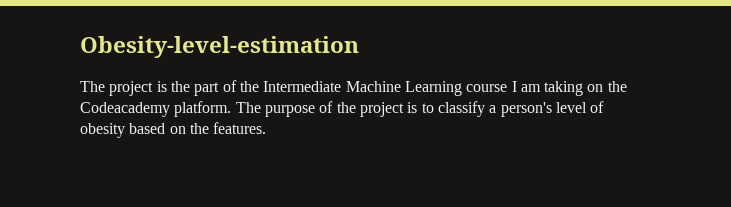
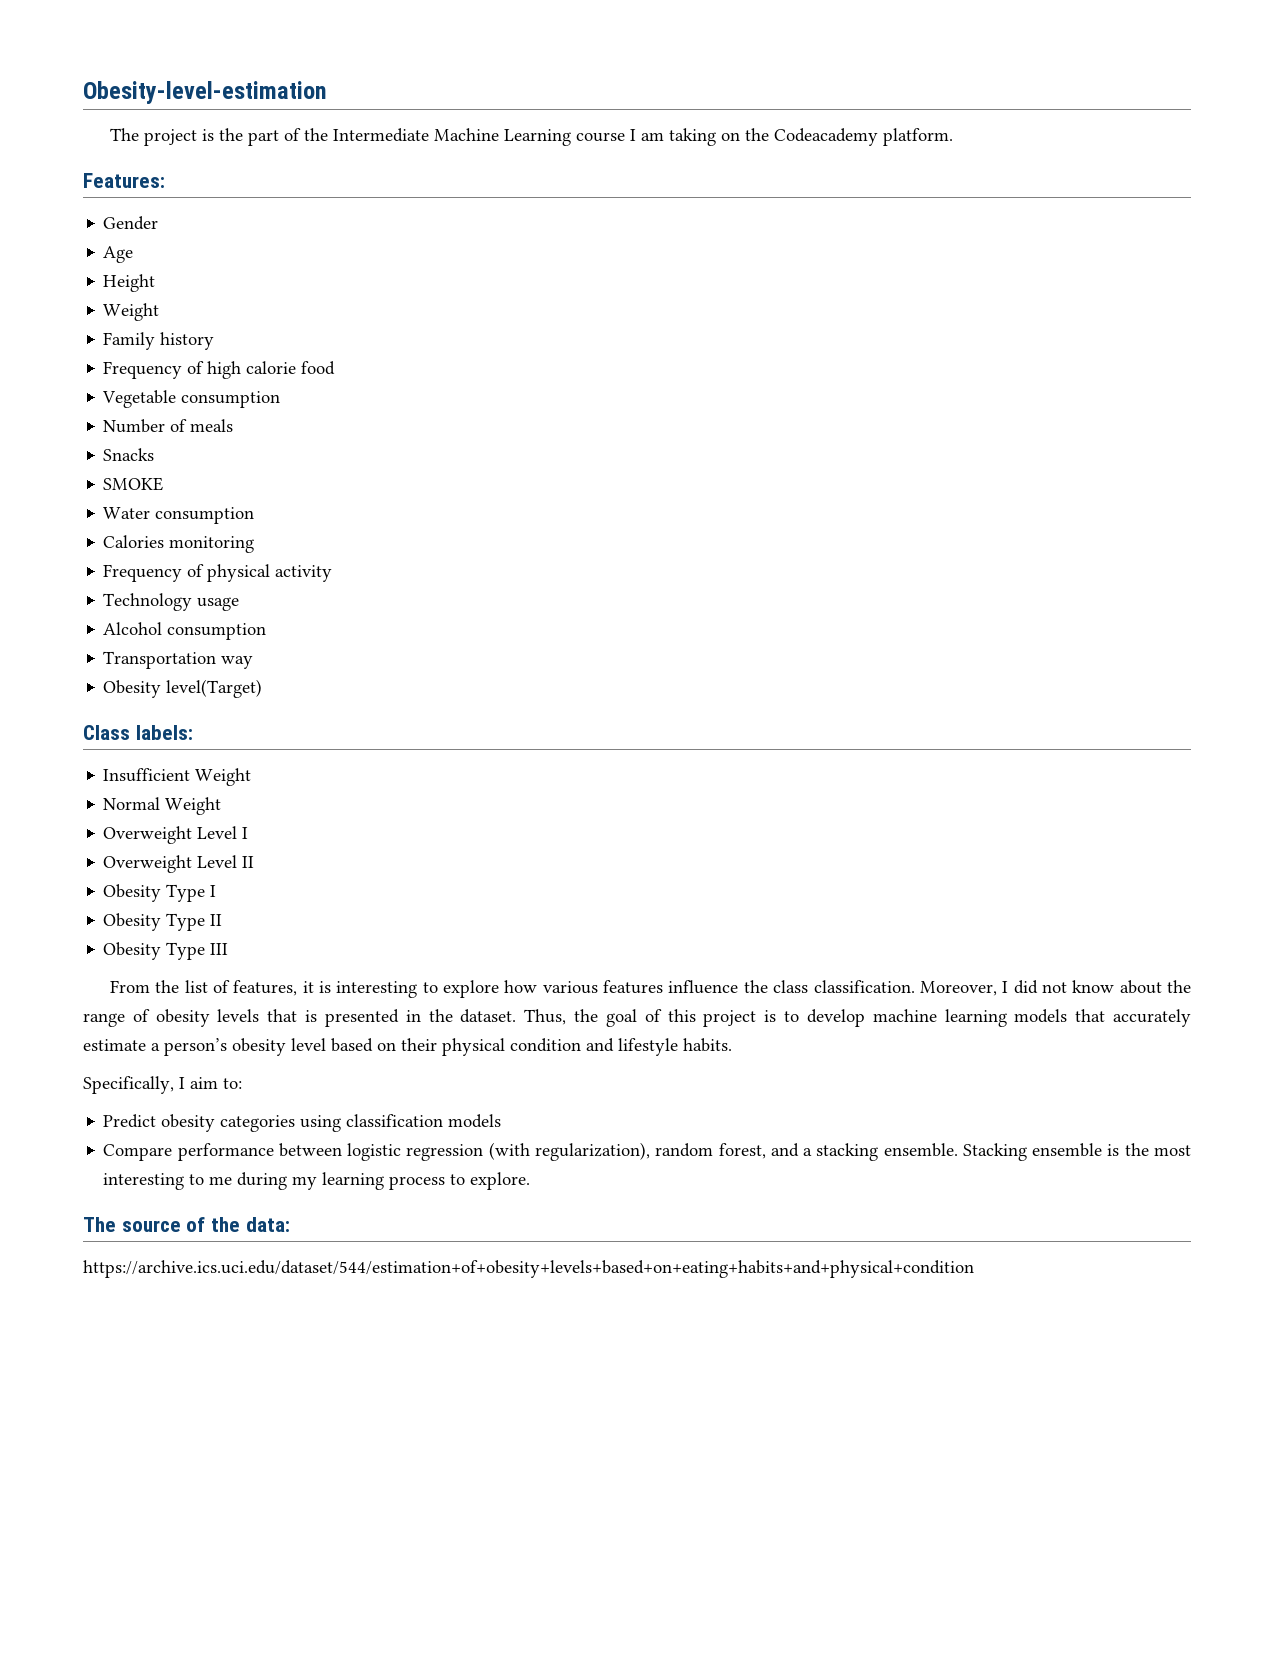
[235,101,605,117] [80,122,267,138] The purpose of the project is to classify a person's level of obesity based on the features. -> [83,173,165,188] [103,216,159,230] [103,246,134,263] [103,274,156,292] [103,303,160,321] [103,332,215,350] [103,361,336,379] [102,390,281,408] [103,419,234,433] [103,448,155,461] [103,477,164,491] [103,507,255,524] [103,535,255,553] [103,564,333,582] [103,593,240,611] [103,622,267,640] [103,651,254,669] [103,679,263,698] [83,725,193,740] [103,768,252,786] [103,797,222,815] [103,826,249,844] [103,855,255,873] [103,884,217,902] [103,913,223,931] [103,942,229,960] [109,980,1192,998] [83,1009,1192,1027] [83,1038,732,1056] [83,1076,242,1094] [103,1114,502,1132] [103,1142,1191,1161] [103,1172,531,1190] [83,1217,290,1232] [83,1260,974,1278] // Features: // Gender // Age // Height // Weight // Family history // Frequency of high calorie food // Vegetable consumption // Number of meals // Snacks // SMOKE // Water consumption // Calories monitoring // Frequency of physical activity // Technology usage // Alcohol consumption // Transportation way // Obesity level(Target) // Class labels: // Insufficient Weight // Normal Weight // Overweight Level I // Overweight Level II // Obesity Type I // Obesity Type II // Obesity Type III // From the list of features, it is interesting to explore how various features influence the class classification. Moreover, I did not know about the range of obesity levels that is presented in the dataset. Thus, the goal of this project is to develop machine learning models that accurately estimate a person’s obesity level based on their physical condition and lifestyle habits. // Specifically, I aim to: // Predict obesity categories using classification models // Compare performance between logistic regression (with regularization), random forest, and a stacking ensemble. Stacking ensemble is the most interesting to me during my learning process to explore. // The source of the data: // https://archive.ics.uci.edu/dataset/544/estimation+of+obesity+levels+based+on+eating+habits+and+physical+condition

